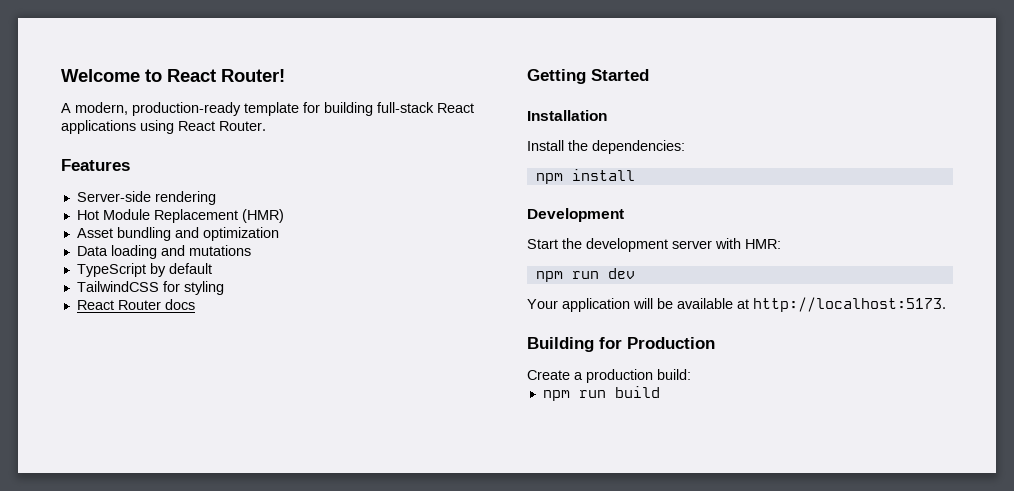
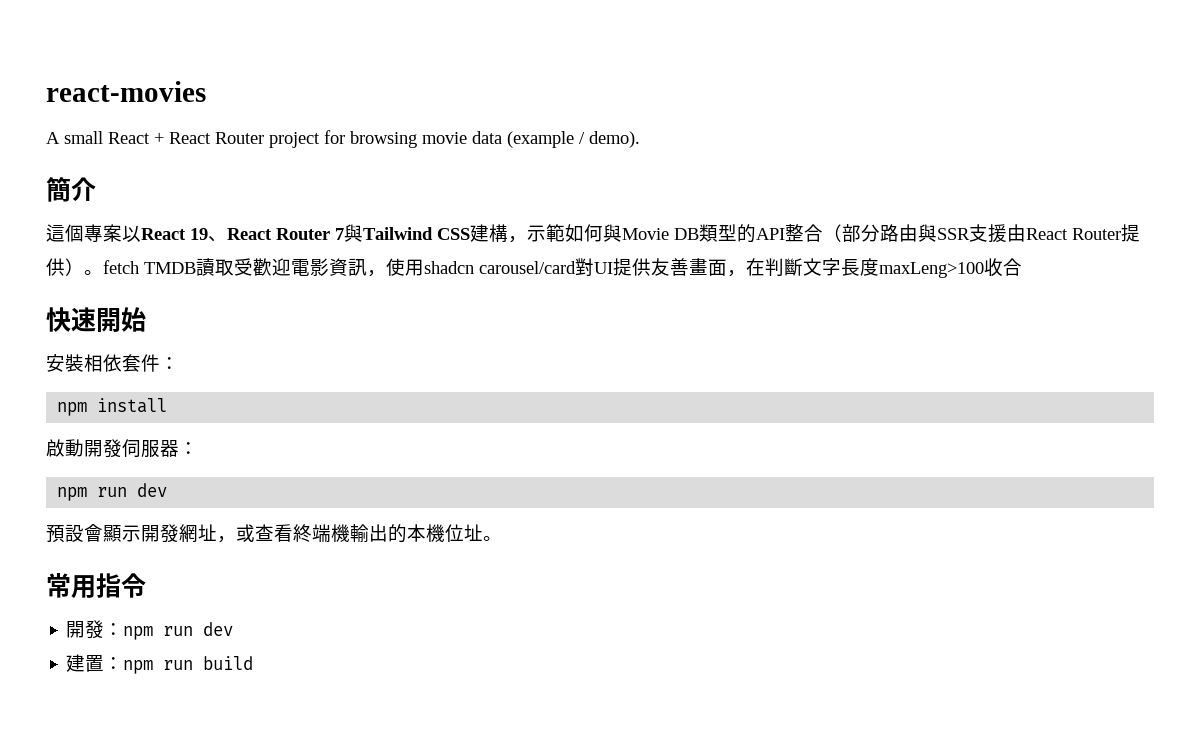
[61,69,285,82] [61,102,474,116] [61,120,266,134] [61,159,130,171] [76,191,216,205] [76,209,284,223] [76,227,279,241] [76,245,251,259] [76,263,212,277] [76,281,224,295] [76,299,195,310] [527,69,649,84] [527,110,607,121] [527,140,685,154] [535,169,635,184] [527,208,624,222] [527,238,781,252] [535,268,635,282] [527,297,946,312] [527,337,715,352] [527,369,691,383] Welcome to React Router! // A modern, production-ready template for building full-stack React applications using React Router. // Features // Server-side rendering // Hot Module Replacement (HMR) // Asset bundling and optimization // Data loading and mutations // TypeScript by default // TailwindCSS for styling // React Router docs // Getting Started // Installation // Install the dependencies: // npm install // Development // Start the development server with HMR: // npm run dev // Your application will be available at http://localhost:5173. // Building for Production // Create a production build: // -> [46,81,206,102] [46,130,640,148] [46,177,96,202] [46,224,1140,243] [46,258,1022,278] [46,307,146,332] [46,354,179,372] [57,398,168,416] [46,439,198,458] [57,483,168,501] [46,524,502,543] [46,573,146,599] [66,620,234,640] [66,654,124,672] react-movies // A small React + React Router project for browsing movie data (example / demo). // 簡介 // 這個專案以React 19、React Router 7與Tailwind CSS建構，示範如何與Movie DB類型的API整合（部分路由與SSR支援由React Router提供）。fetch TMDB讀取受歡迎電影資訊，使用shadcn carousel/card對UI提供友善畫面，在判斷文字長度maxLeng>100收合 // 快速開始 // 安裝相依套件： // npm install // 啟動開發伺服器： // npm run dev // 預設會顯示開發網址，或查看終端機輸出的本機位址。 // 常用指令 // 開發：npm run dev // 建置：

